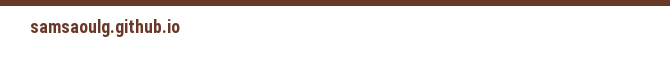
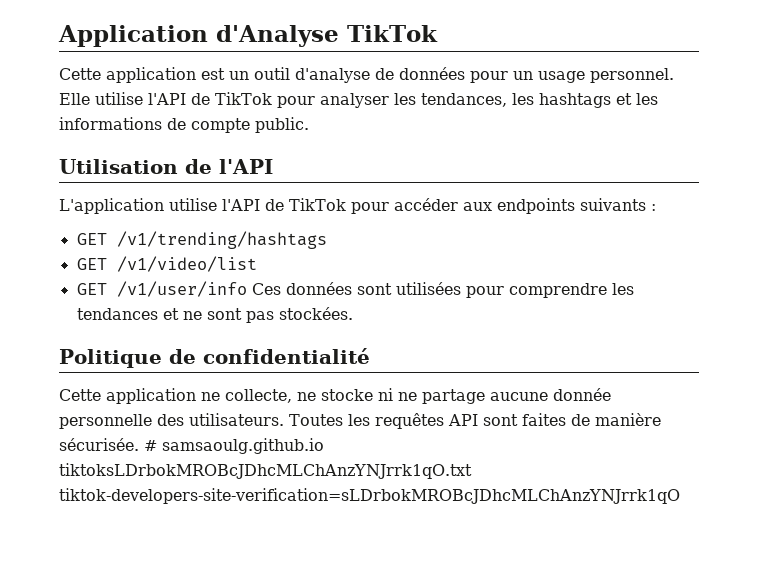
[30,19,180,37] samsaoulg.github.io -> [58,25,438,47] [59,67,674,83] [59,92,658,108] [59,117,309,133] [59,159,273,174] [59,198,656,214] [76,231,327,249] [76,256,257,272] [76,281,634,298] [76,307,353,323] [59,348,370,368] [59,388,611,404] [59,413,661,429] [59,438,324,454] [59,463,472,479] [59,488,680,504] Application d'Analyse TikTok // Cette application est un outil d'analyse de données pour un usage personnel. Elle utilise l'API de TikTok pour analyser les tendances, les hashtags et les informations de compte public. // Utilisation de l'API // L'application utilise l'API de TikTok pour accéder aux endpoints suivants : // GET /v1/trending/hashtags // GET /v1/video/list // GET /v1/user/info Ces données sont utilisées pour comprendre les tendances et ne sont pas stockées. // Politique de confidentialité // Cette application ne collecte, ne stocke ni ne partage aucune donnée personnelle des utilisateurs. Toutes les requêtes API sont faites de manière sécurisée. # samsaoulg.github.io tiktoksLDrbokMROBcJDhcMLChAnzYNJrrk1qO.txt tiktok-developers-site-verification=sLDrbokMROBcJDhcMLChAnzYNJrrk1qO

